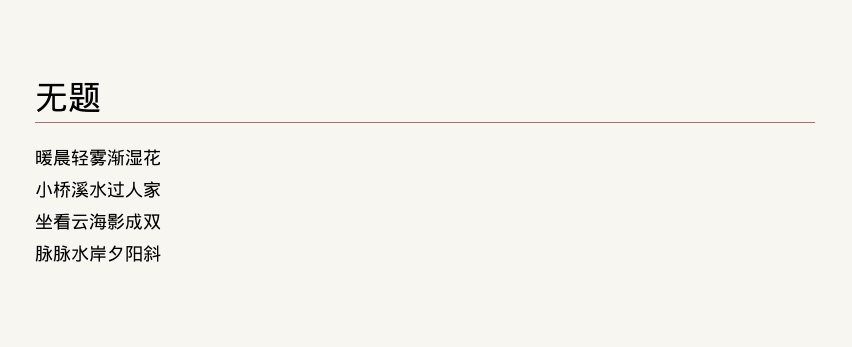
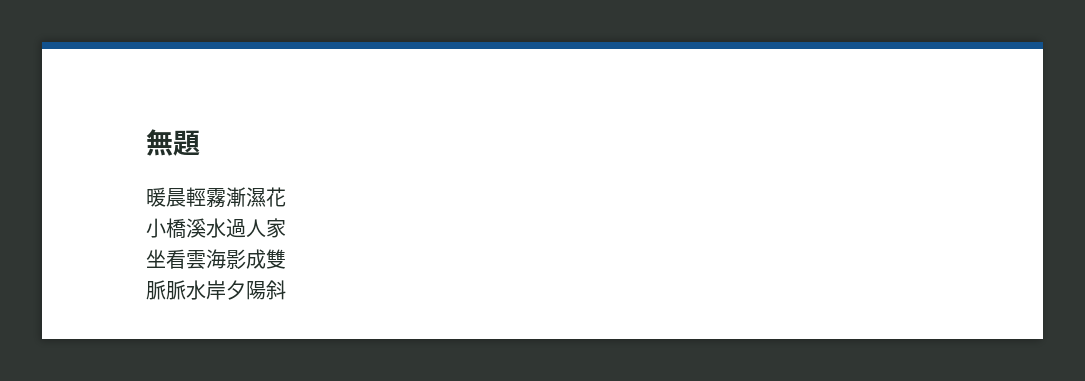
[35,82,101,113] 无题 -> [146,129,200,156] 無題
[71,149,143,166] 轻雾渐湿 -> [186,187,266,208] 輕霧漸濕
[53,181,125,198] 桥溪水过 -> [166,218,246,239] 橋溪水過
[71,213,161,230] [35,245,143,262] 云海影成双 // 脉脉水岸夕阳 -> [186,249,286,269] [146,280,266,300] 雲海影成雙 // 脈脈水岸夕陽

